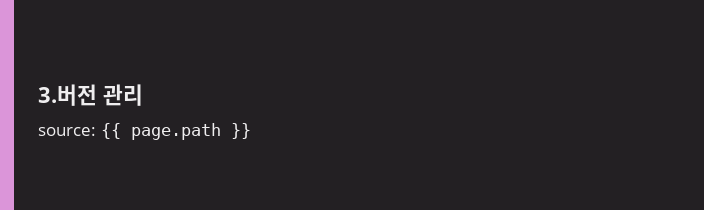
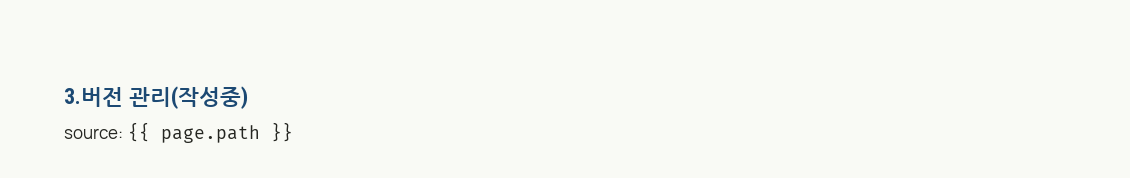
[103,84,143,106] 관리 -> [128,86,248,109] 관리(작성중)

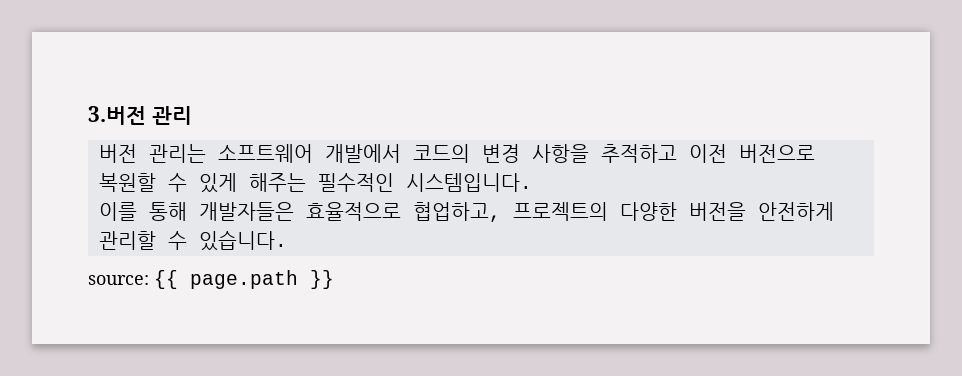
[128,86,248,109] 관리(작성중) -> [151,106,192,125] [98,144,815,163] [98,173,532,193] [98,202,834,222] [98,230,287,251] 관리 // 버전 관리는 소프트웨어 개발에서 코드의 변경 사항을 추적하고 이전 버전으로 복원할 수 있게 해주는 필수적인 시스템입니다. // 이를 통해 개발자들은 효율적으로 협업하고, 프로젝트의 다양한 버전을 안전하게 관리할 수 있습니다.

